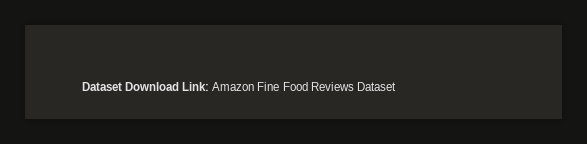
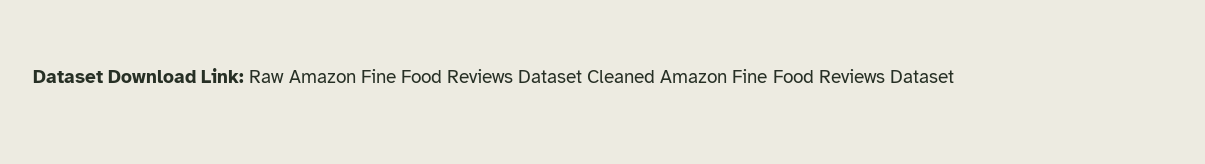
[212,82,396,91] Amazon Fine Food Reviews Dataset -> [249,69,954,83] Raw Amazon Fine Food Reviews Dataset Cleaned Amazon Fine Food Reviews Dataset

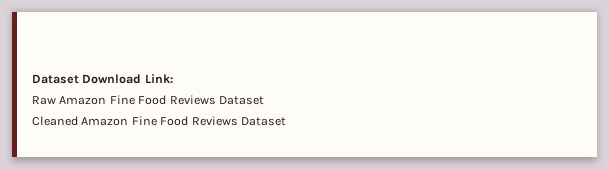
(245, 75) none -> (173, 78) //
(583, 76) none -> (264, 100) //

